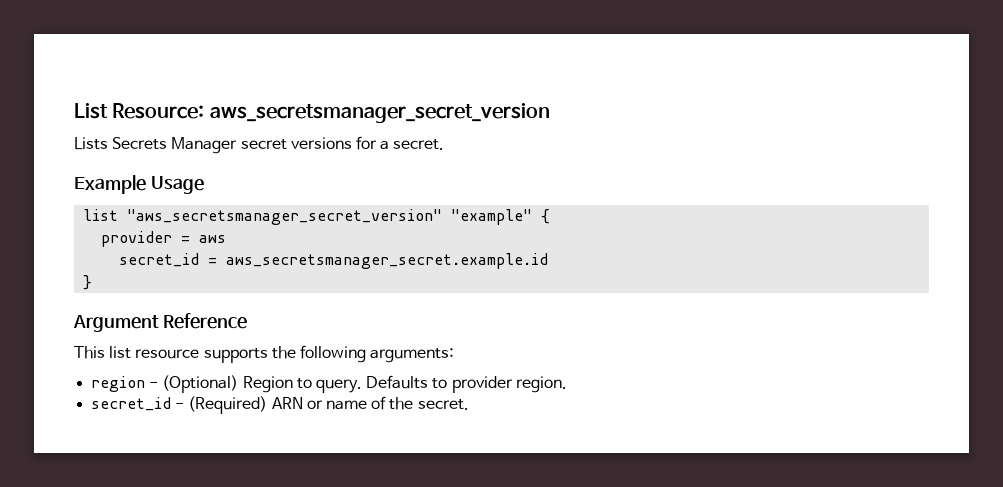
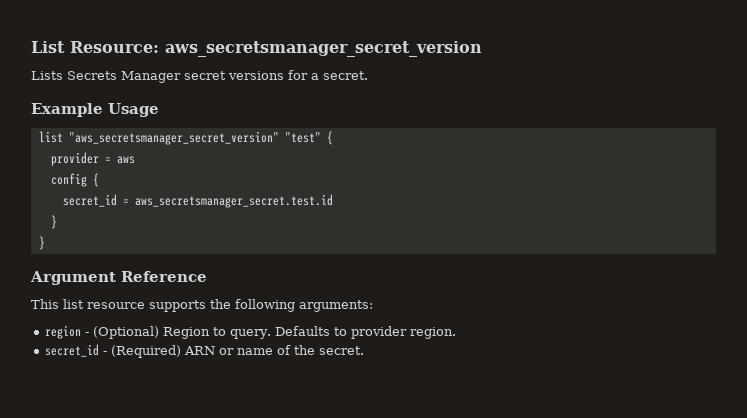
[451,209,533,225] "example" -> [284,132,321,143] "test"
(227, 239) none -> [50,173,99,187] // config {
[226,253,549,269] aws_secretsmanager_secret.example.id -> [134,194,333,208] [50,215,57,229] aws_secretsmanager_secret.test.id // }

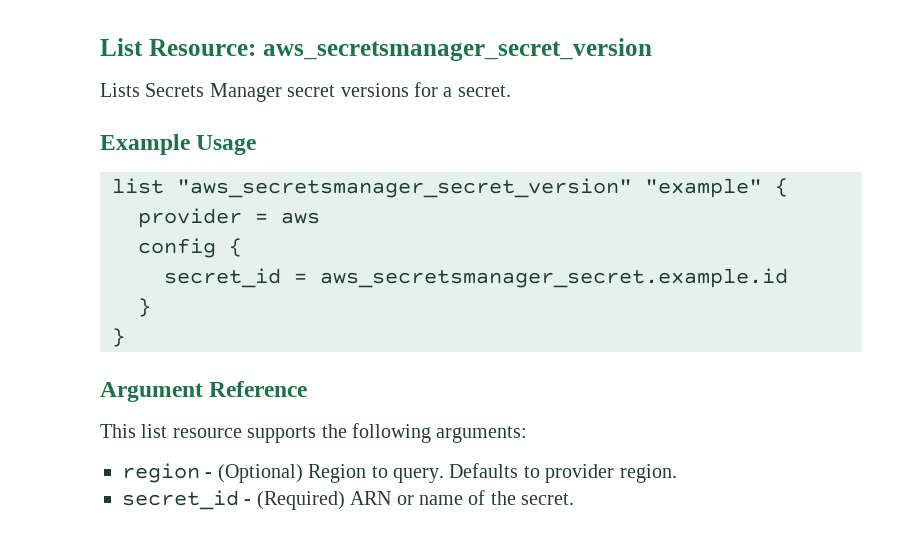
[284,132,321,143] "test" -> [645,178,762,198] "example"
[134,194,333,208] aws_secretsmanager_secret.test.id -> [320,268,788,288] aws_secretsmanager_secret.example.id

